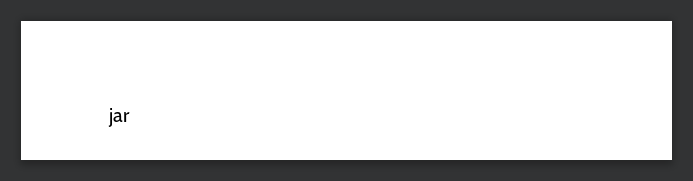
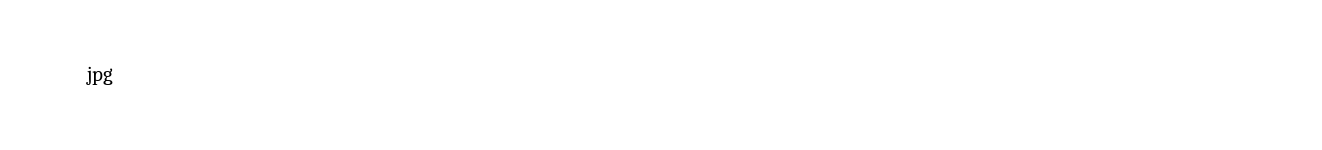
[108,108,130,127] jar -> [86,66,113,85] jpg

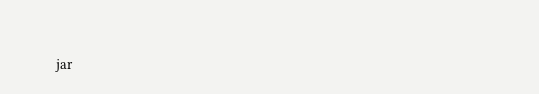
[86,66,113,85] jpg -> [55,59,73,72] jar

